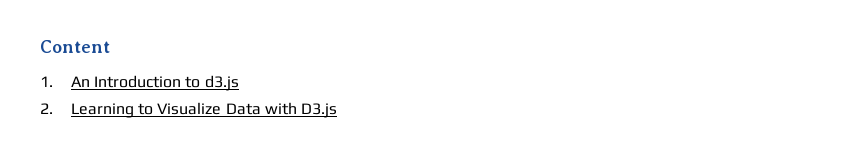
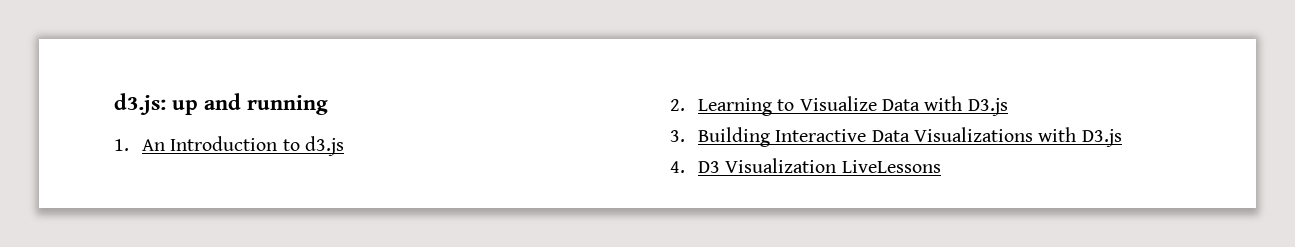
[40,40,110,53] Content -> [114,93,328,115] d3.js: up and running
(338, 110) none -> [670,127,1122,147] [670,158,941,173] // 3. Building Interactive Data Visualizations with D3.js // 4. D3 Visualization LiveLessons

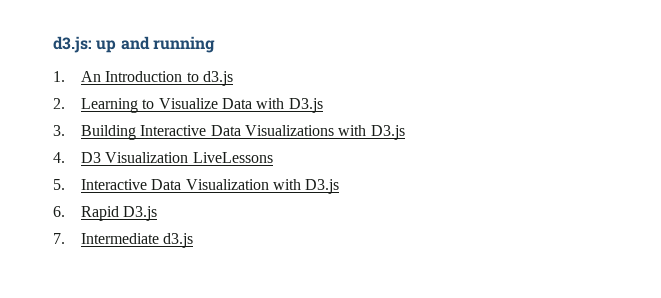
(941, 166) none -> [53,179,340,194] [53,206,158,221] [53,233,194,248] // 5. Interactive Data Visualization with D3.js // 6. Rapid D3.js // 7. Intermediate d3.js

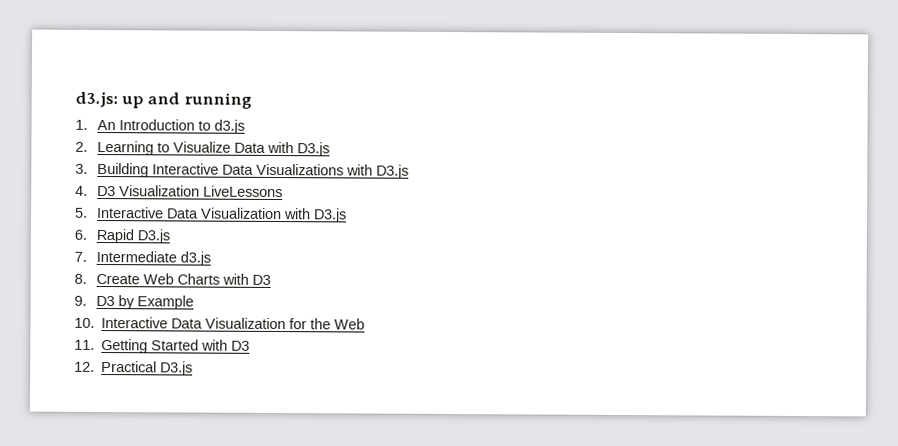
(194, 240) none -> [74,273,271,285] [74,295,194,310] [74,316,366,330] [74,338,251,354] [74,360,194,376] // 8. Create Web Charts with D3 // 9. D3 by Example // 10. Interactive Data Visualization for the Web // 11. Getting Started with D3 // 12. Practical D3.js

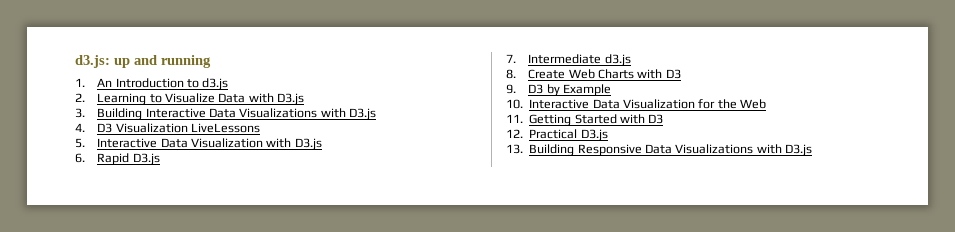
(194, 368) none -> [506,144,813,156] // 13. Building Responsive Data Visualizations with D3.js

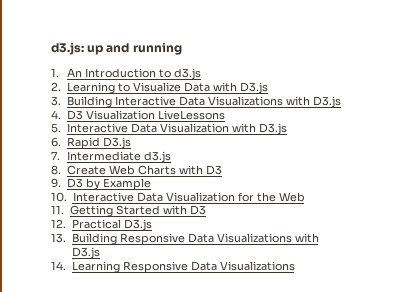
(813, 150) none -> [51,261,295,273] // 14. Learning Responsive Data Visualizations

